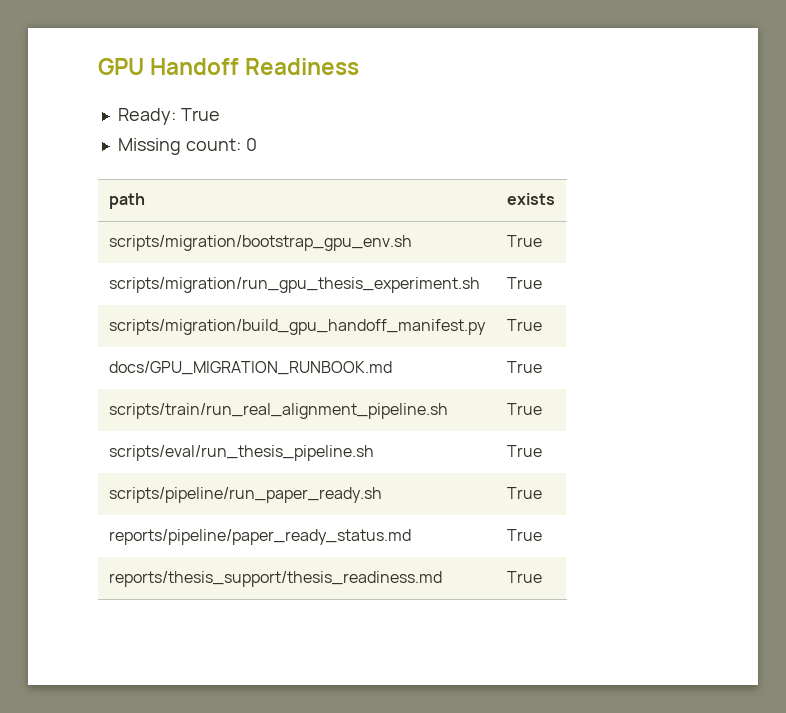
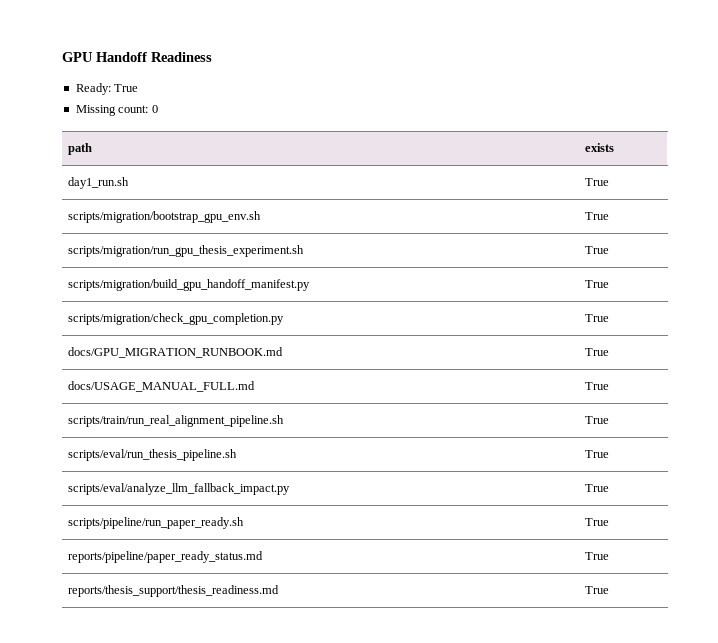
(555, 199) none -> [68,177,130,189] [585,178,610,186] // day1_run.sh | True
(542, 325) none -> [68,313,285,325] [585,314,610,322] // scripts/migration/check_gpu_completion.py | True
(542, 367) none -> [68,381,256,392] [585,382,610,390] // docs/USAGE_MANUAL_FULL.md | True
(542, 451) none -> [68,483,291,495] [585,484,610,492] // scripts/eval/analyze_llm_fallback_impact.py | True

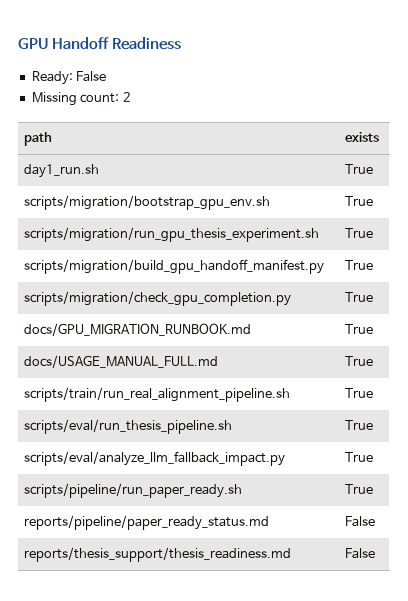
[114,84,139,92] True -> [76,71,107,82] False
[151,105,158,113] 0 -> [122,92,131,102] 2
[585,552,610,560] True -> [345,516,376,527] False
[585,586,610,594] True -> [345,548,376,559] False

